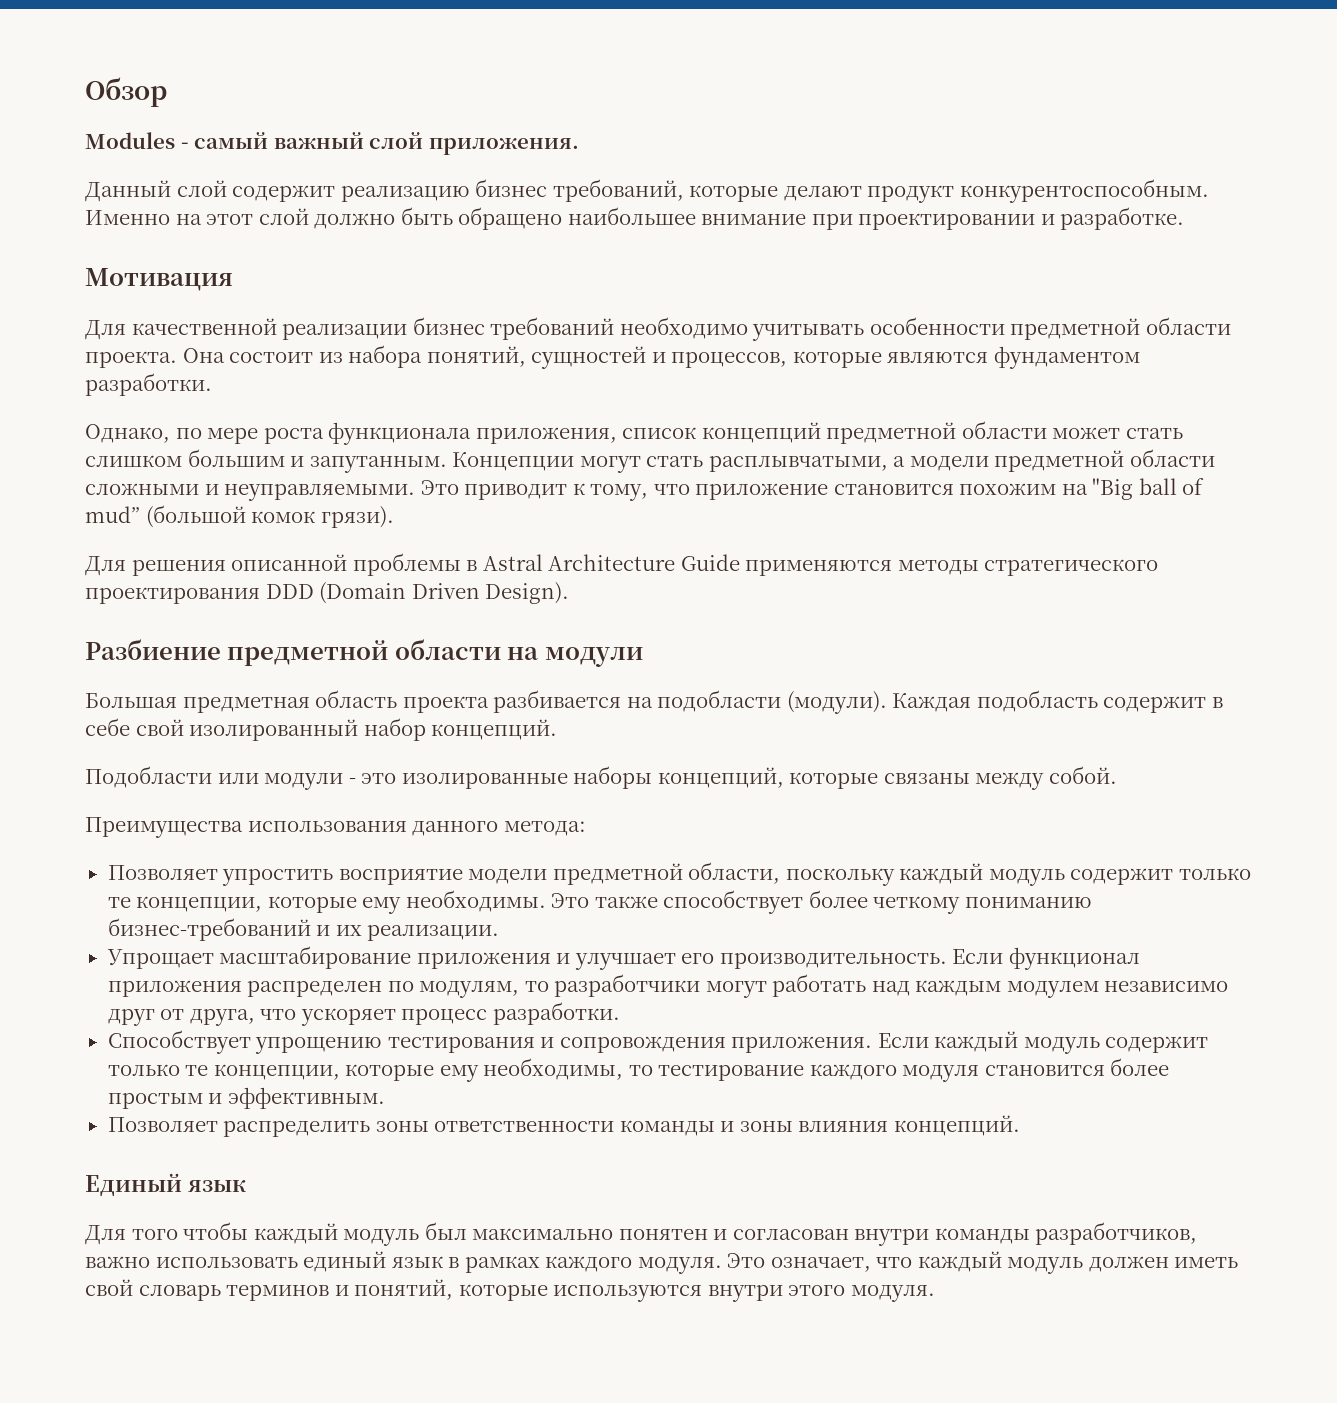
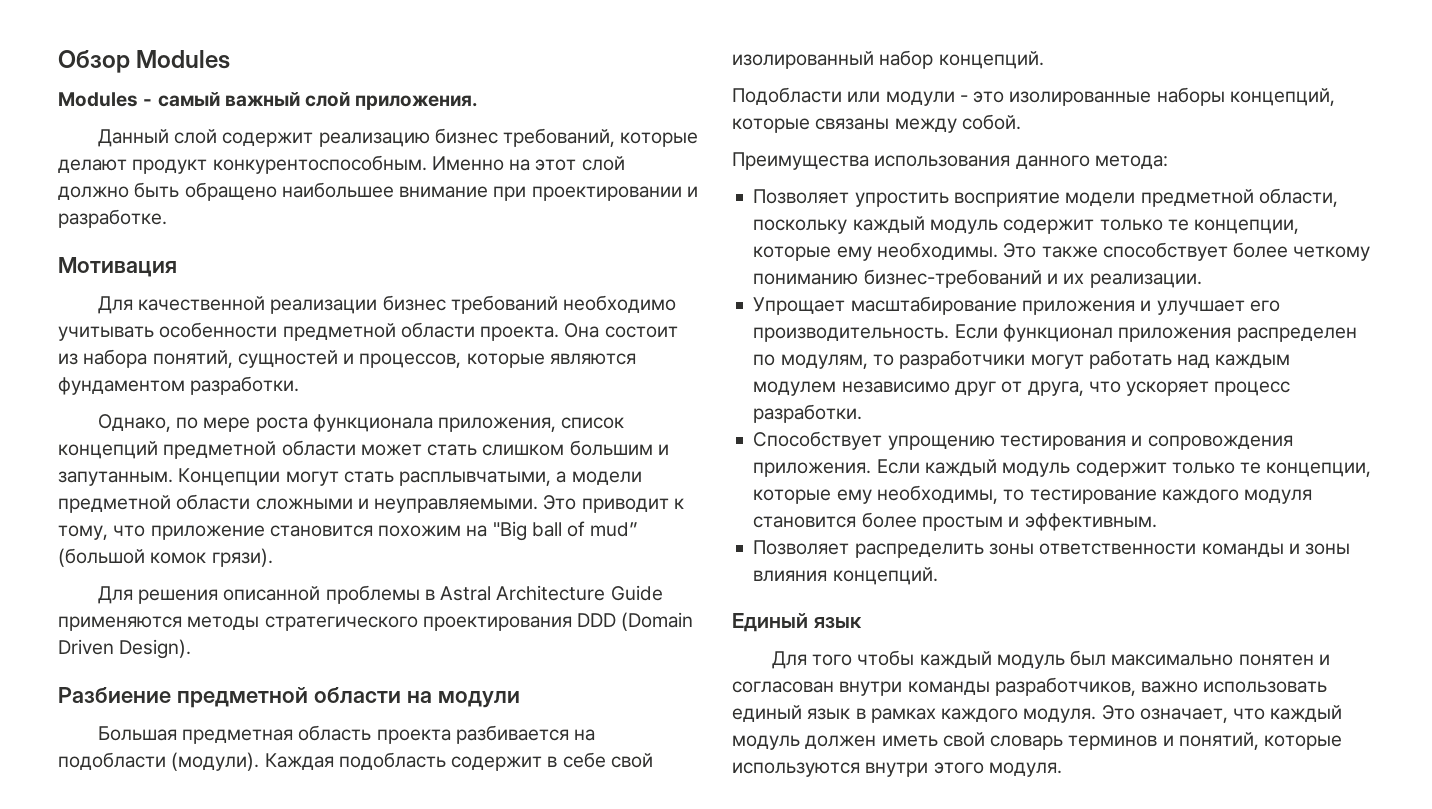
(167, 92) none -> [136,50,231,69] Modules

